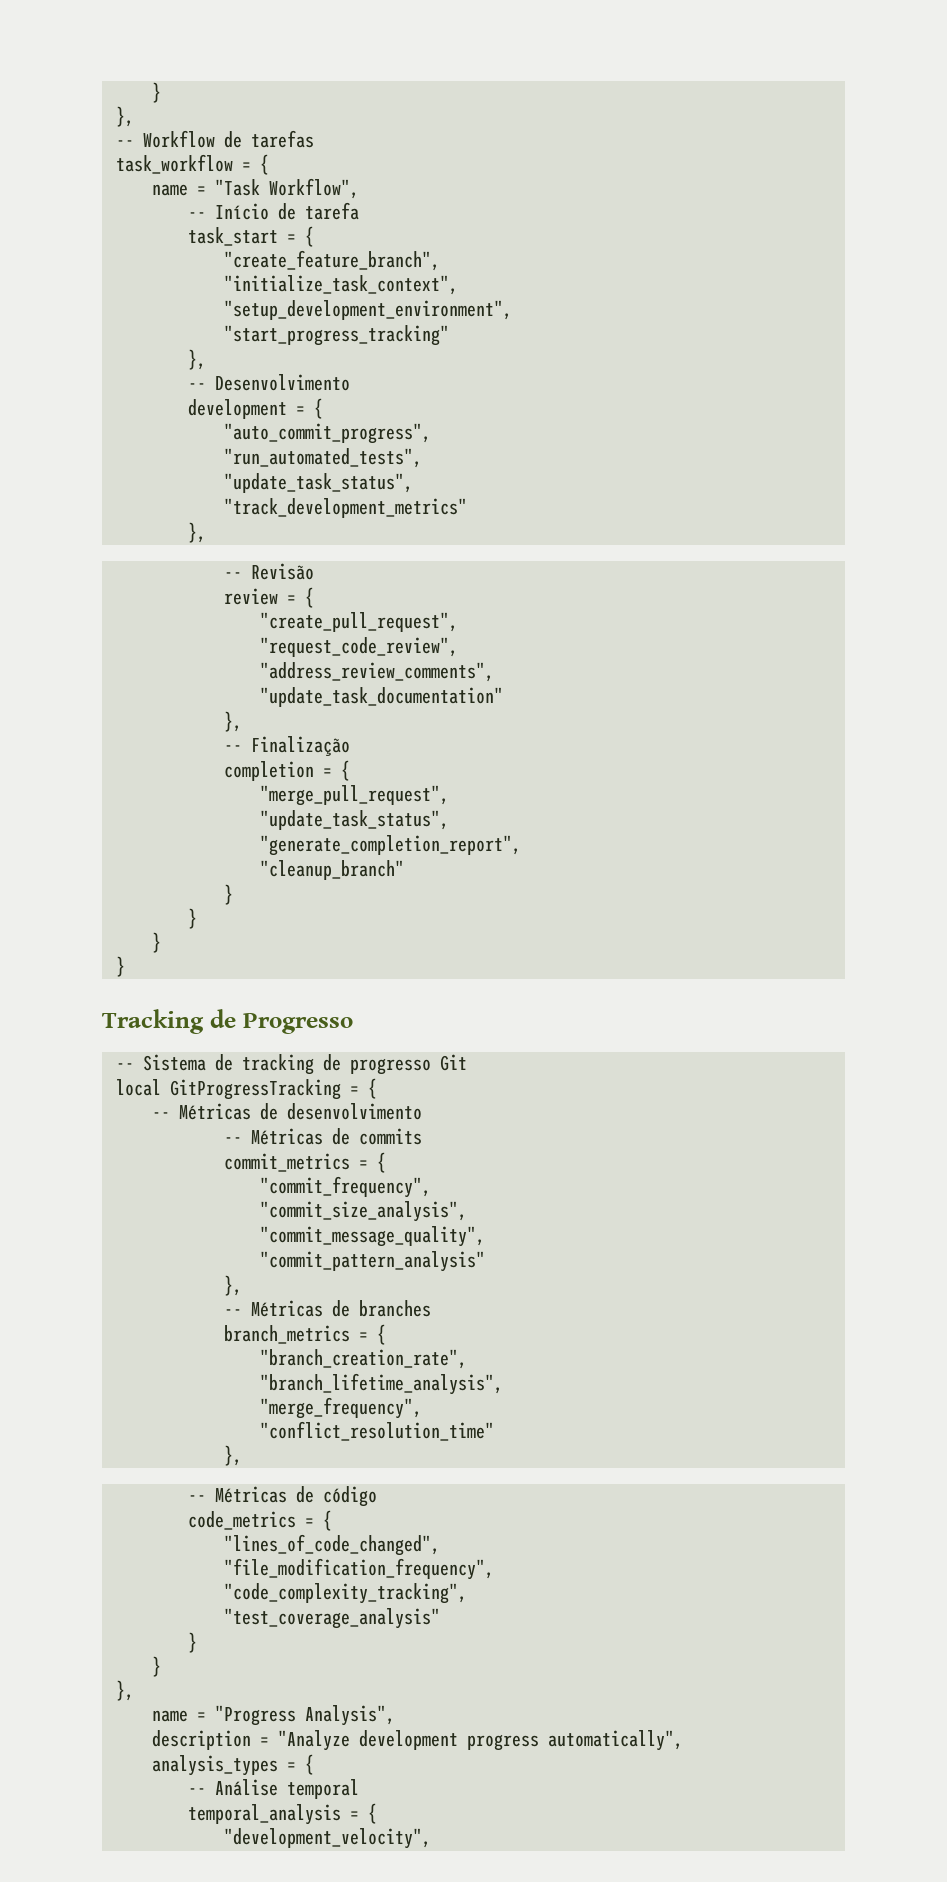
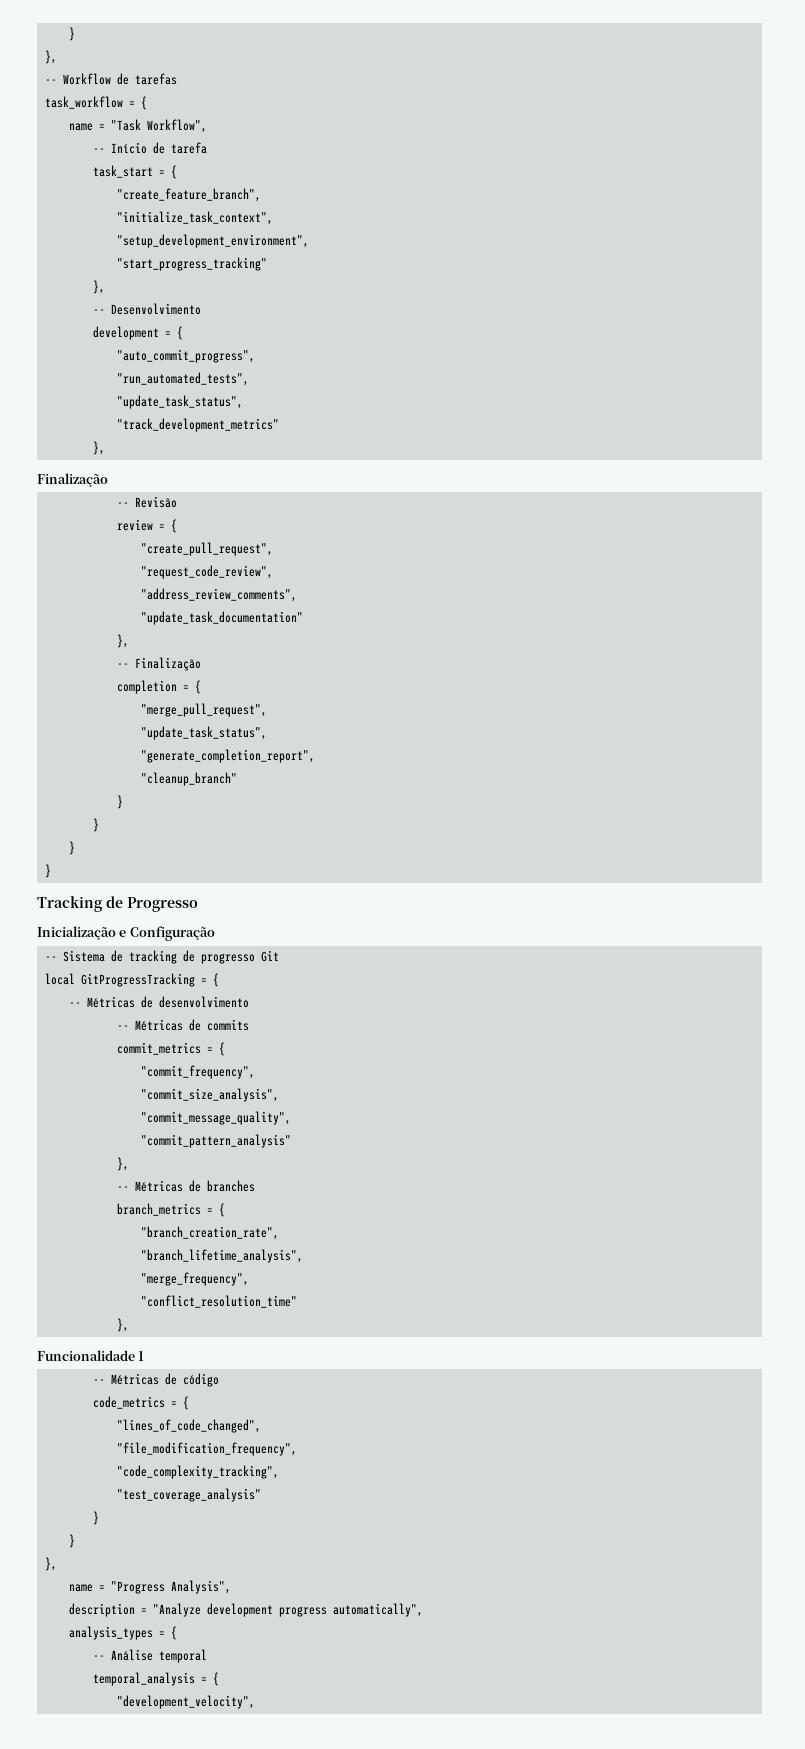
(206, 532) none -> [37,473,108,487] // Finalização
(353, 1023) none -> [37,926,215,941] // Inicialização e Configuração
(242, 1455) none -> [37,1350,145,1361] // Funcionalidade 1

